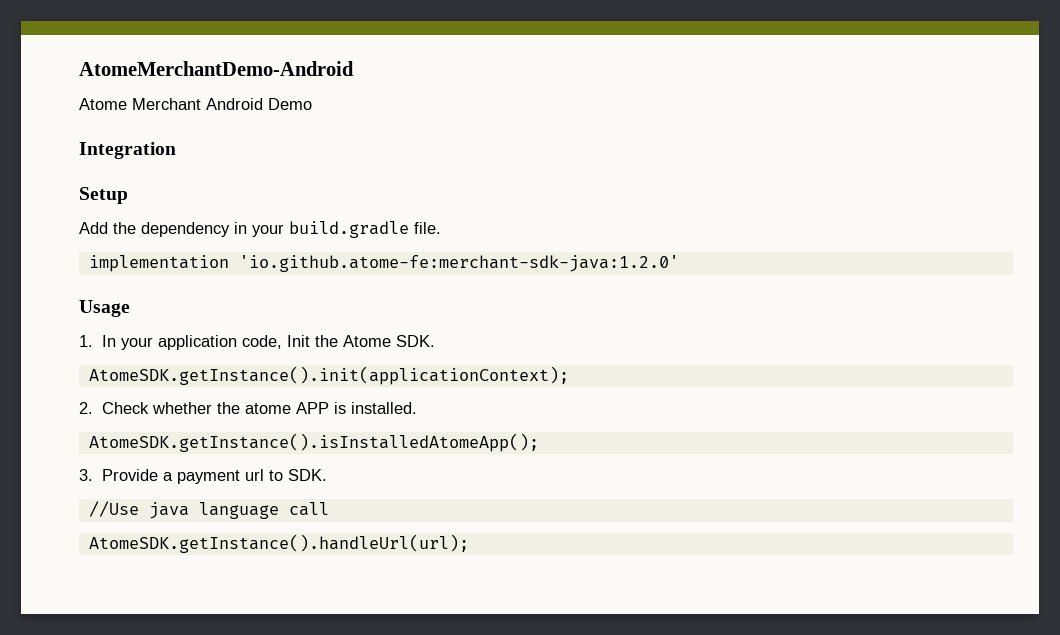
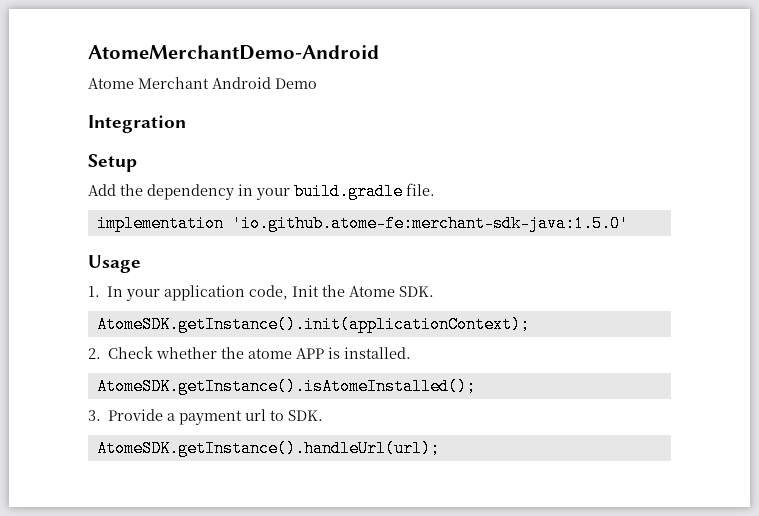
[238,255,679,272] 'io.github.atome-fe:merchant-sdk-java:1.2.0' -> [231,215,629,232] 'io.github.atome-fe:merchant-sdk-java:1.5.0'
[88,433,539,452] AtomeSDK.getInstance().isInstalledAtomeApp(); -> [96,378,476,395] AtomeSDK.getInstance().isAtomeInstalled();
[88,501,329,519] // //Use java language call -> (324, 415) none

